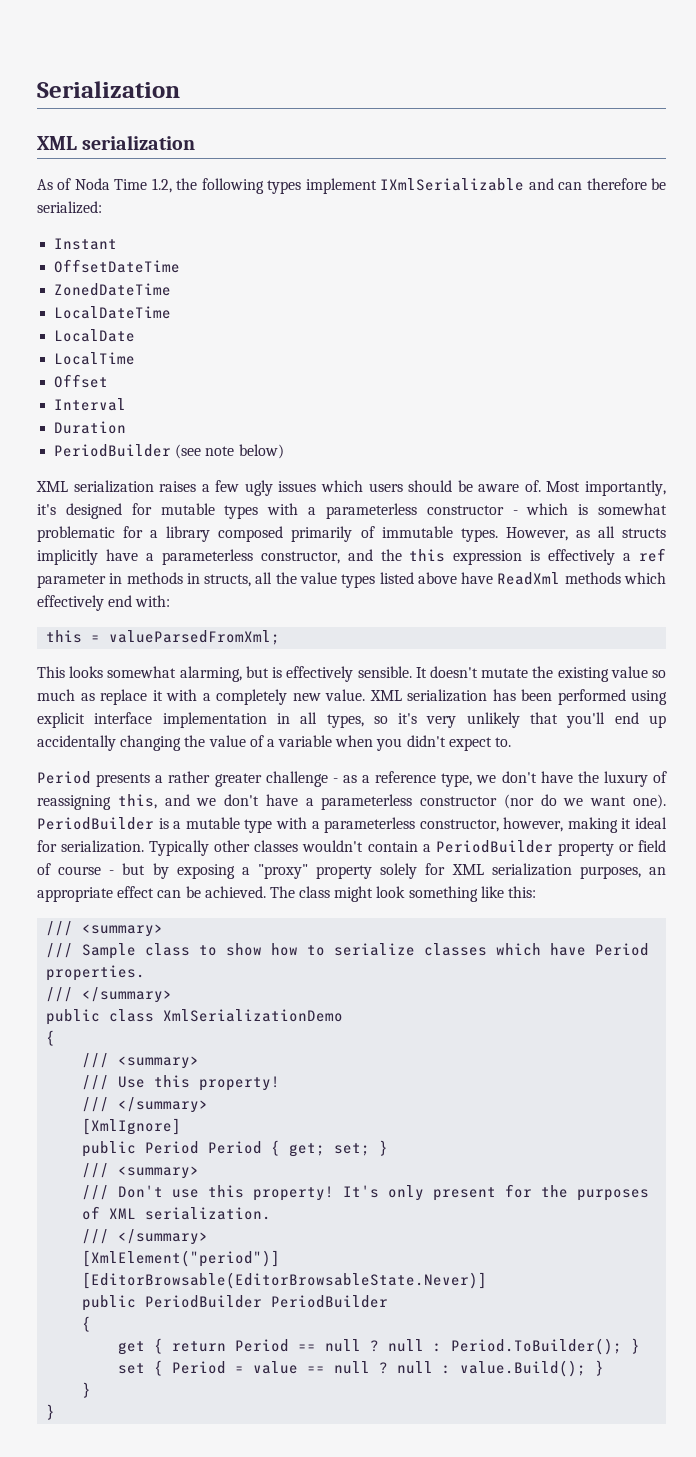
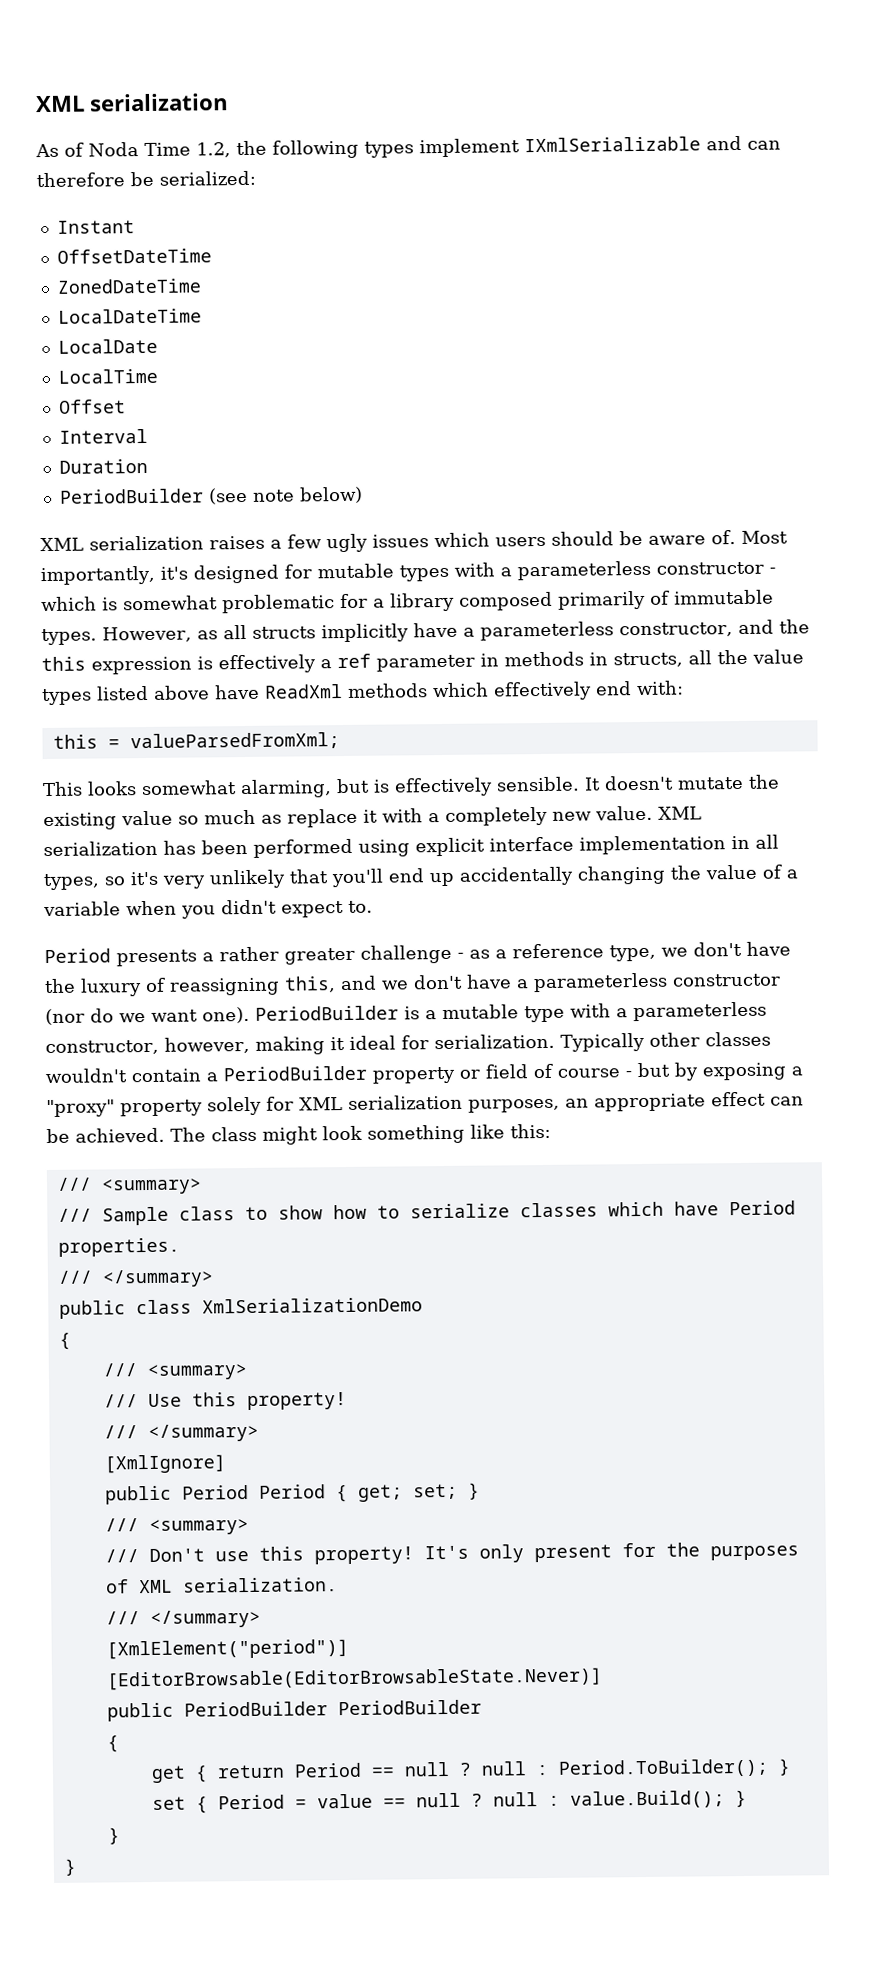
[37,81,180,98] Serialization // -> (36, 104) none

